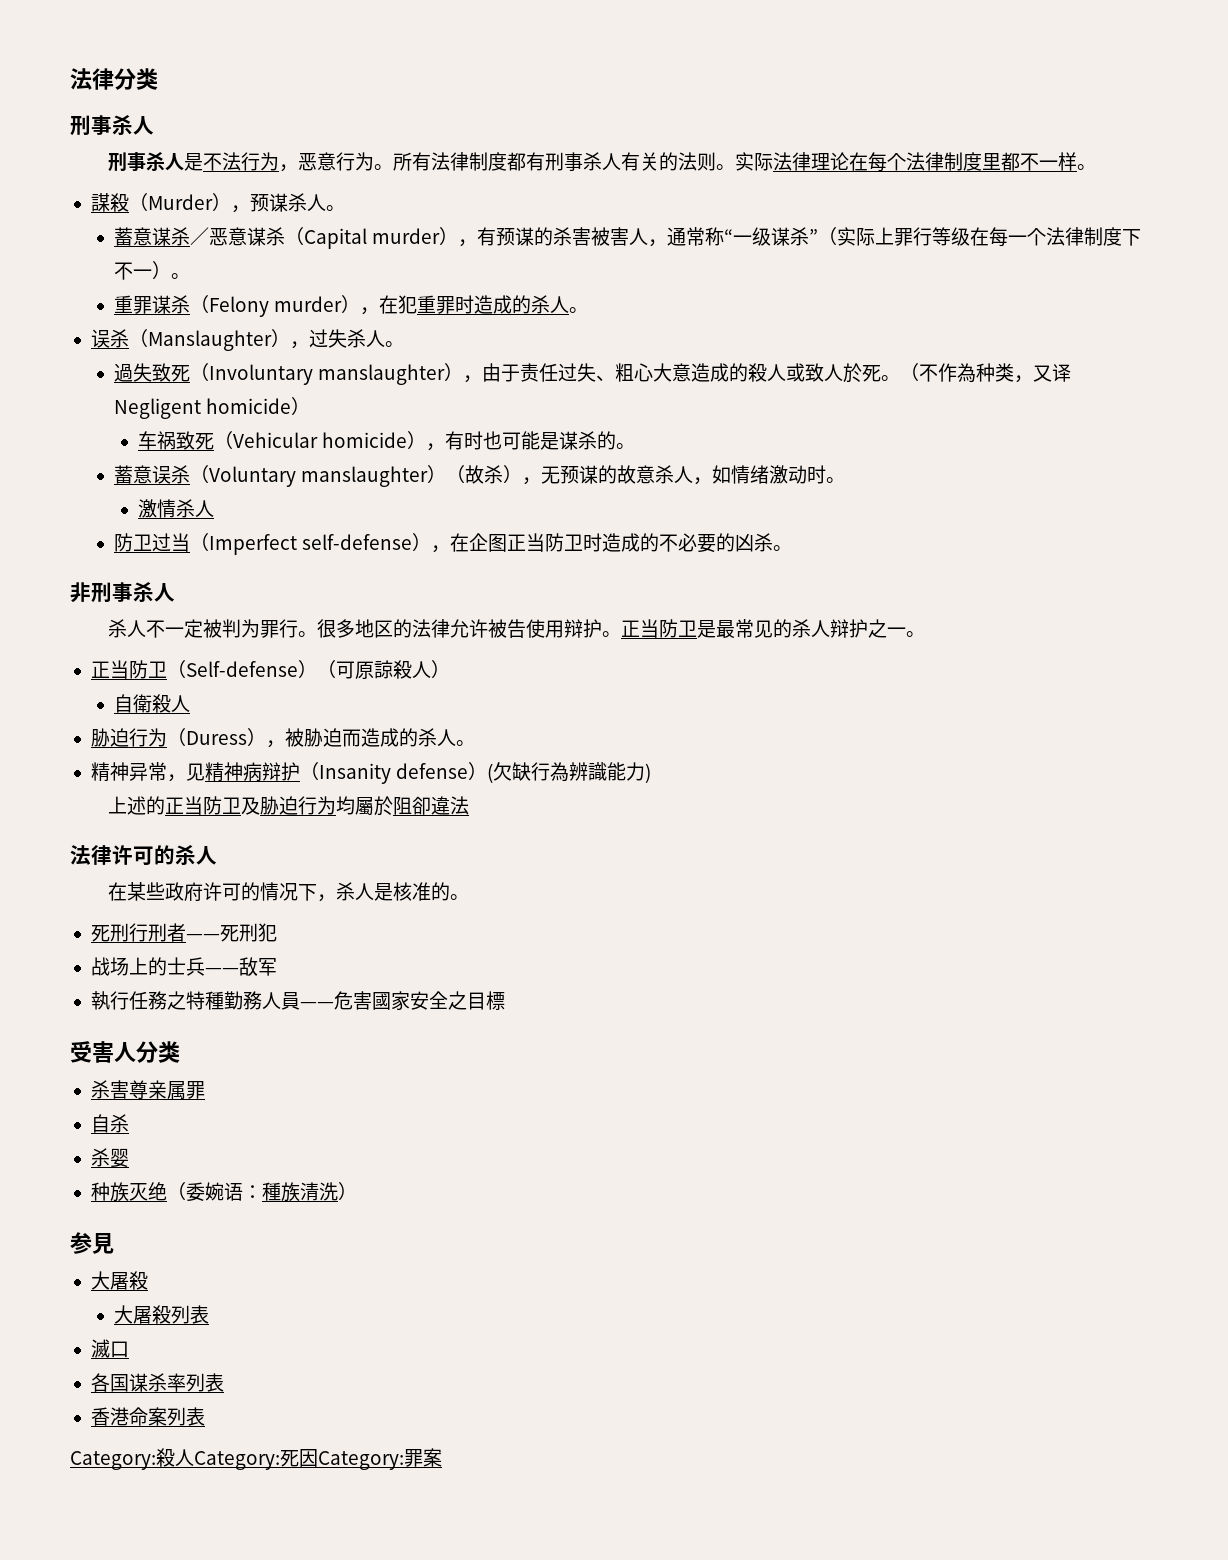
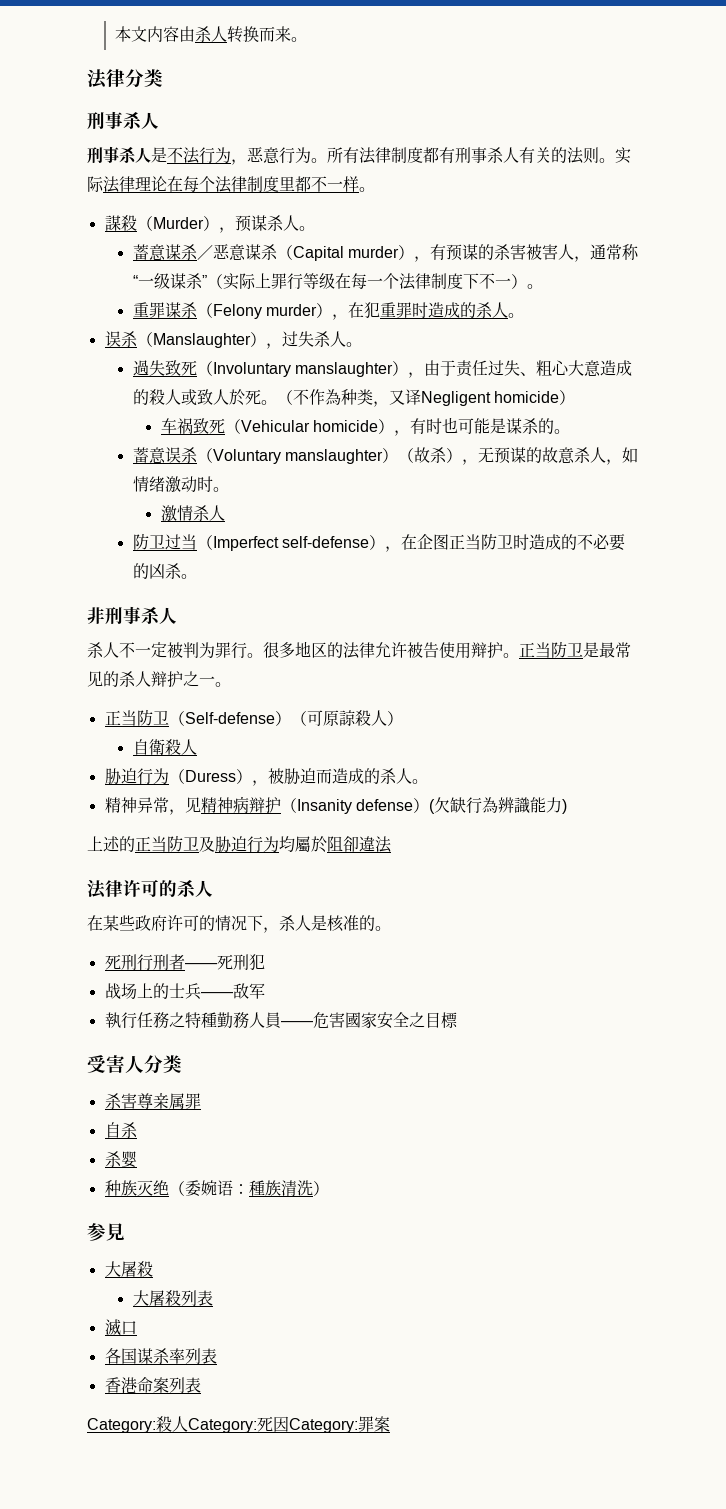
(70, 79) none -> [115,26,308,43] 本文内容由杀人转换而来。 //

